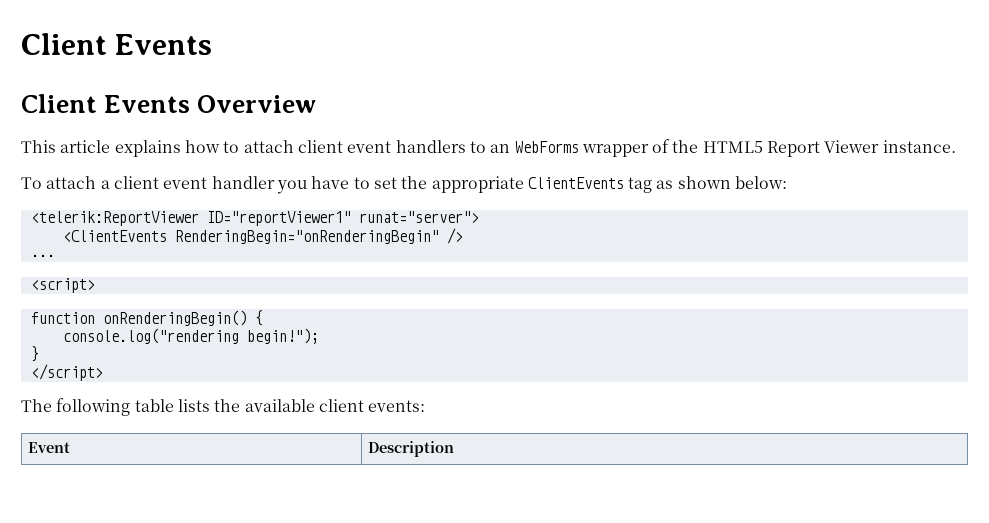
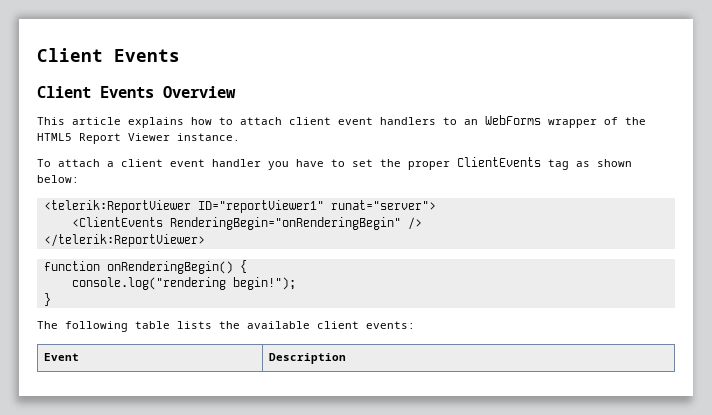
[431,176,524,193] appropriate -> [408,161,450,170] proper
[30,254,55,257] [30,278,95,293] ... // <script> -> [43,234,205,247] </telerik:ReportViewer>
[30,364,103,381] // </script> -> (51, 299) none

